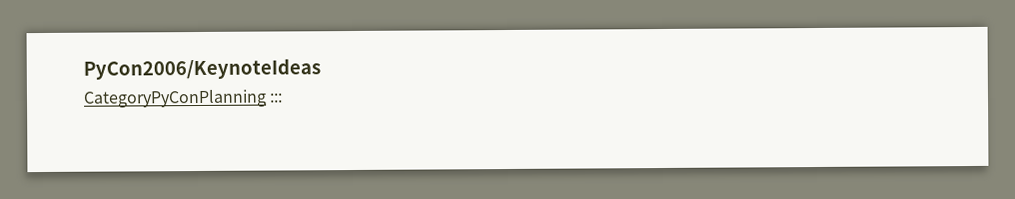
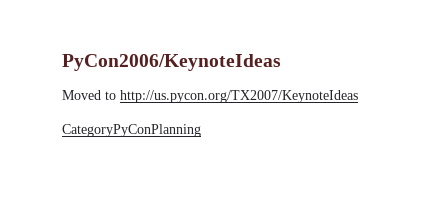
(321, 69) none -> [62,90,358,103] // Moved to http://us.pycon.org/TX2007/KeynoteIdeas
[269,93,284,103] ::: -> (201, 130) none

